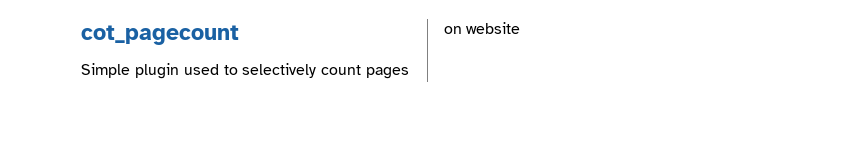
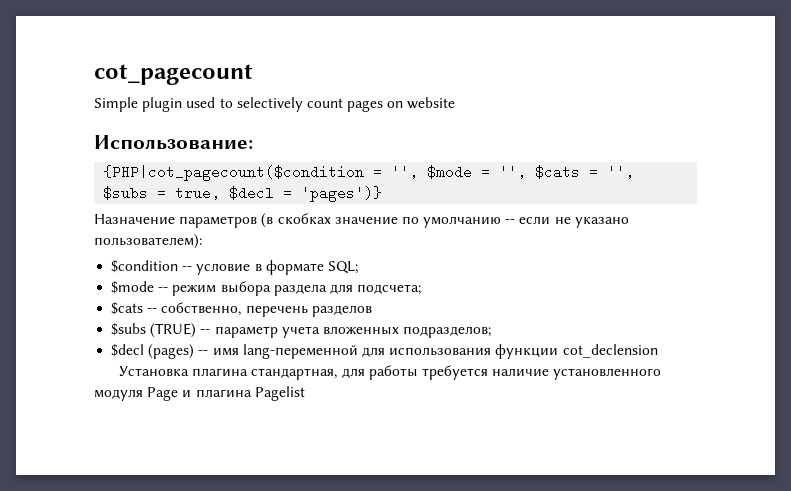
(521, 28) none -> [94,135,253,150] [103,165,635,181] [103,186,383,202] [94,213,629,228] [94,234,202,249] [111,260,358,275] [111,281,422,296] [111,302,372,317] [111,323,492,338] [111,344,658,359] [118,365,662,380] [94,386,305,401] // Использование: // {PHP|cot_pagecount($condition = '', $mode = '', $cats = '', $subs = true, $decl = 'pages')} // Назначение параметров (в скобках значение по умолчанию -- если не указано пользователем): // $condition -- условие в формате SQL; // $mode -- режим выбора раздела для подсчета; // $cats -- собственно, перечень разделов // $subs (TRUE) -- параметр учета вложенных подразделов; // $decl (pages) -- имя lang-переменной для использования функции cot_declension // Установка плагина стандартная, для работы требуется наличие установленного модуля Page и плагина Pagelist

